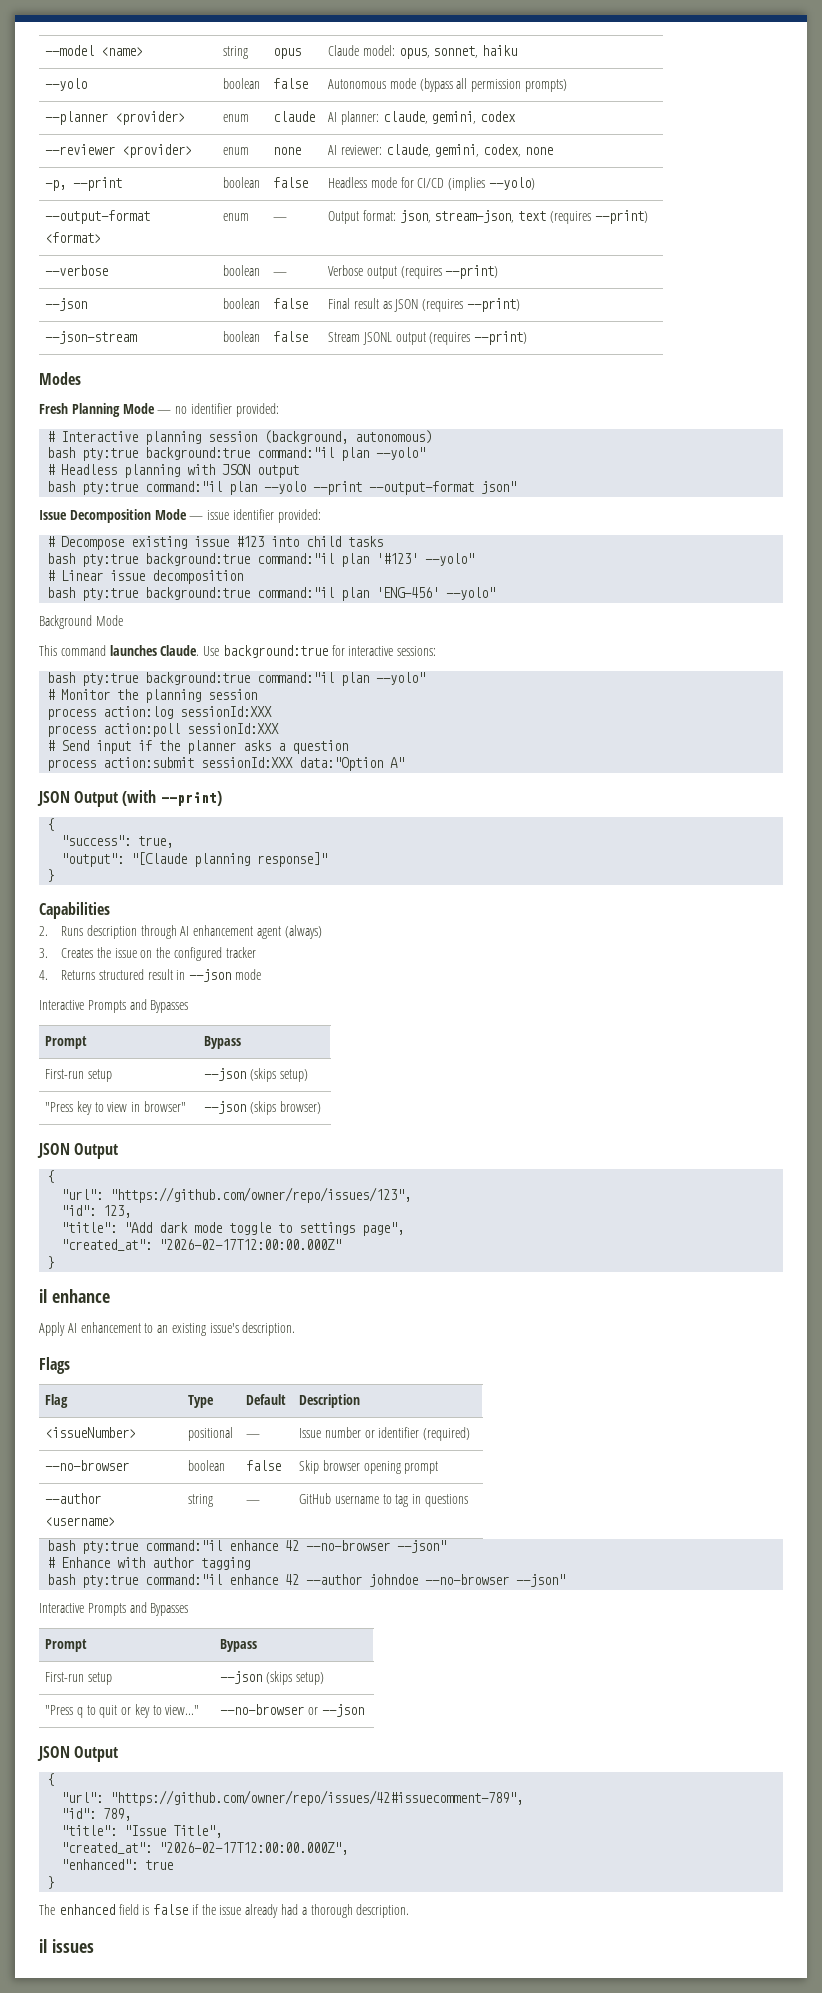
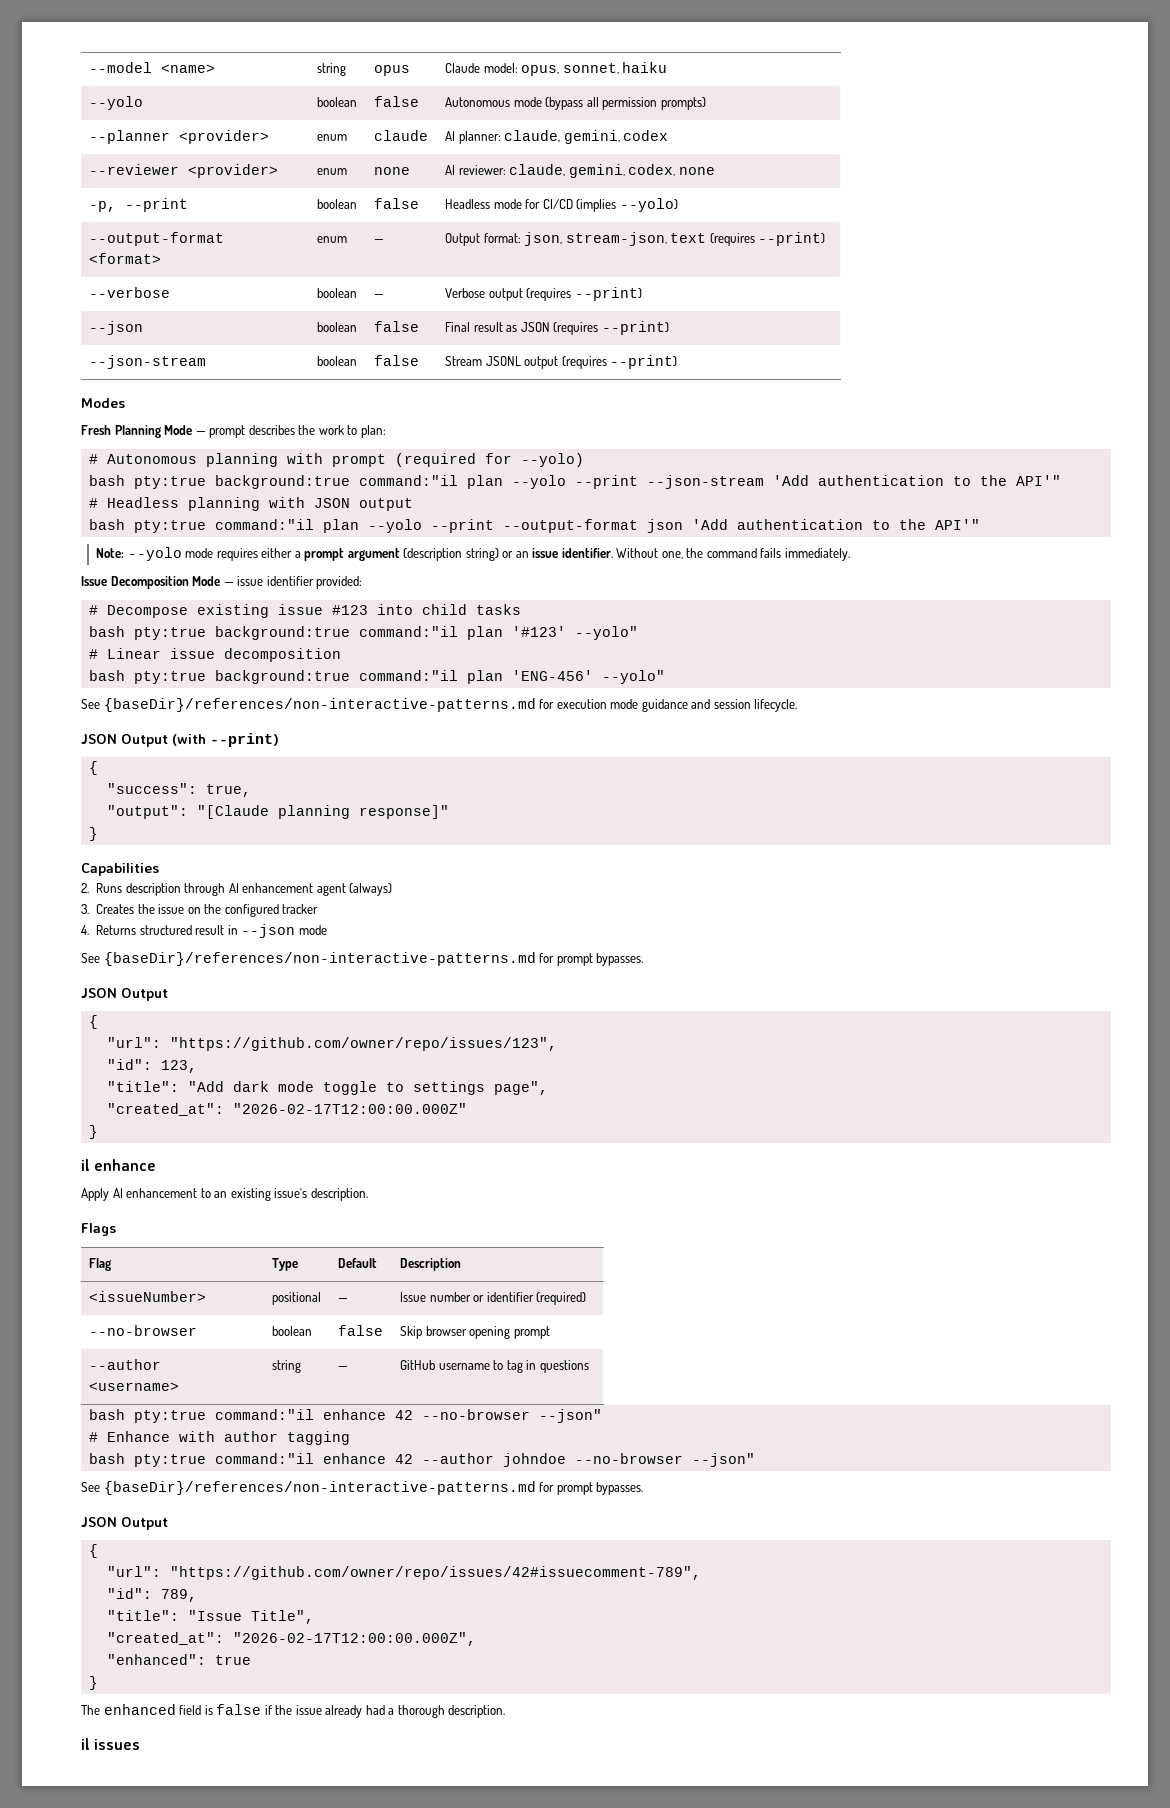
[175,403,279,417] [47,430,433,445] [47,447,426,461] no identifier provided: // # Interactive planning session (background, autonomous) // bash pty:true background:true command:"il plan --yolo" -> [209,425,386,438] [88,453,584,467] [88,475,1061,489] prompt describes the work to plan: // # Autonomous planning with prompt (required for --yolo) // bash pty:true background:true command:"il plan --yolo --print --json-stream 'Add authentication to the API'"
[481,481,517,494] json" -> [646,519,980,533] [96,547,850,561] json 'Add authentication to the API'" // Note: --yolo mode requires either a prompt argument (description string) or an issue identifier. Without one, the command fails immediately.
[39,615,123,629] [39,645,437,658] [47,672,426,686] [47,689,258,703] [47,706,273,720] [47,723,280,737] [47,740,349,754] [47,757,405,771] Background Mode // This command launches Claude. Use background:true for interactive sessions: // bash pty:true background:true command:"il plan --yolo" // # Monitor the planning session // process action:log sessionId:XXX // process action:poll sessionId:XXX // # Send input if the planner asks a question // process action:submit sessionId:XXX data:"Option A" -> [81,698,798,712] See {baseDir}/references/non-interactive-patterns.md for execution mode guidance and session lifecycle.
[39,999,189,1013] [44,1036,87,1049] [203,1036,241,1049] [44,1069,112,1082] [203,1068,308,1082] [44,1101,186,1115] [203,1101,321,1115] Interactive Prompts and Bypasses // Prompt | Bypass // First-run setup | --json (skips setup) // "Press key to view in browser" | --json (skips browser) -> [81,952,644,966] See {baseDir}/references/non-interactive-patterns.md for prompt bypasses.
[39,1602,189,1616] [44,1639,87,1652] [219,1639,257,1652] [44,1672,112,1685] [219,1671,324,1685] [44,1704,200,1718] [219,1704,364,1717] Interactive Prompts and Bypasses // Prompt | Bypass // First-run setup | --json (skips setup) // "Press q to quit or key to view..." | --no-browser or --json -> [81,1481,644,1495] See {baseDir}/references/non-interactive-patterns.md for prompt bypasses.

